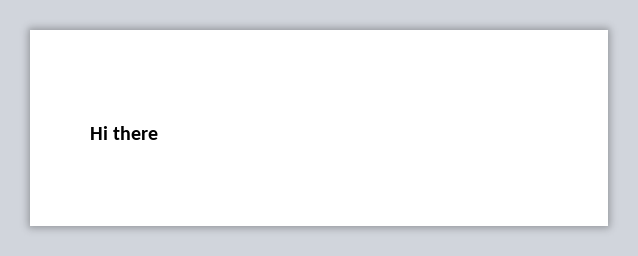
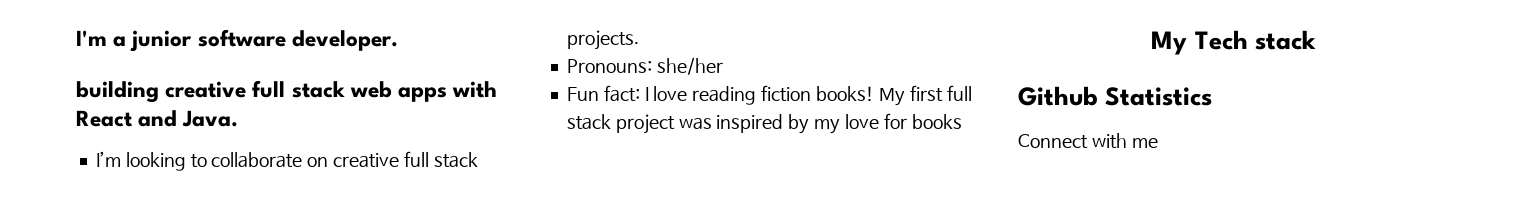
[90,126,159,140] Hi there -> [76,29,398,52] [76,80,498,103] [76,110,239,127] [95,151,478,171] [566,30,639,50] [566,57,723,75] [566,85,972,106] [566,113,962,134] [1151,30,1316,55] [1018,86,1213,106] [1018,133,1158,149] I'm a junior software developer. // building creative full stack web apps with React and Java. // I’m looking to collaborate on creative full stack projects. // Pronouns: she/her // Fun fact: I love reading fiction books! My first full stack project was inspired by my love for books // My Tech stack // Github Statistics // Connect with me

